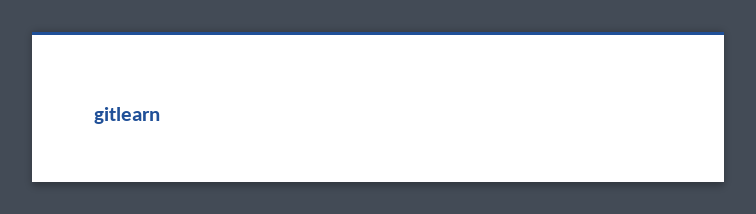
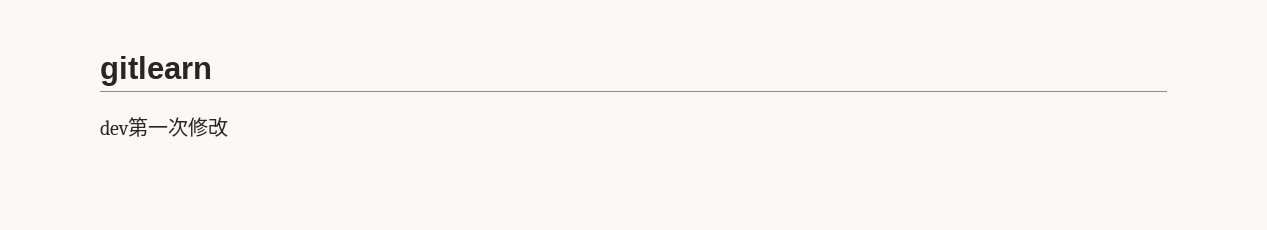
(160, 115) none -> [100,117,228,137] // dev第一次修改

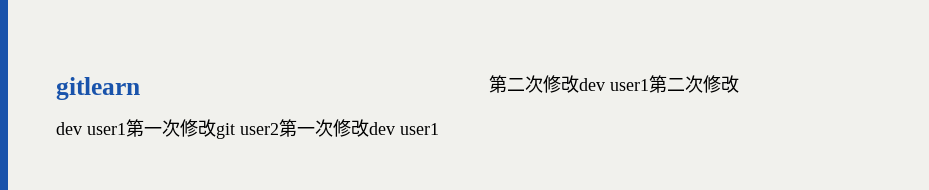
[128,117,228,137] 第一次修改 -> [87,119,439,139] [489,75,739,93] user1第一次修改git user2第一次修改dev user1第二次修改dev user1第二次修改

